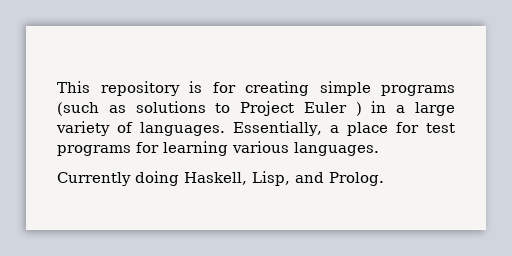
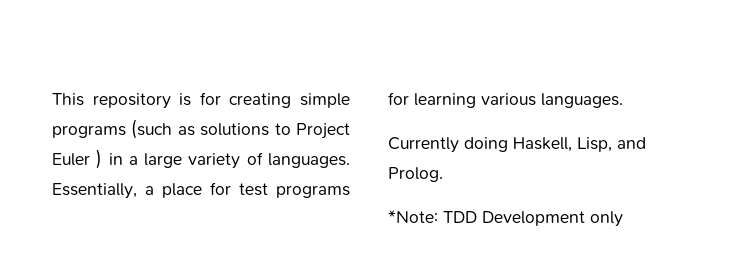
(384, 179) none -> [388,210,623,227] // *Note: TDD Development only

